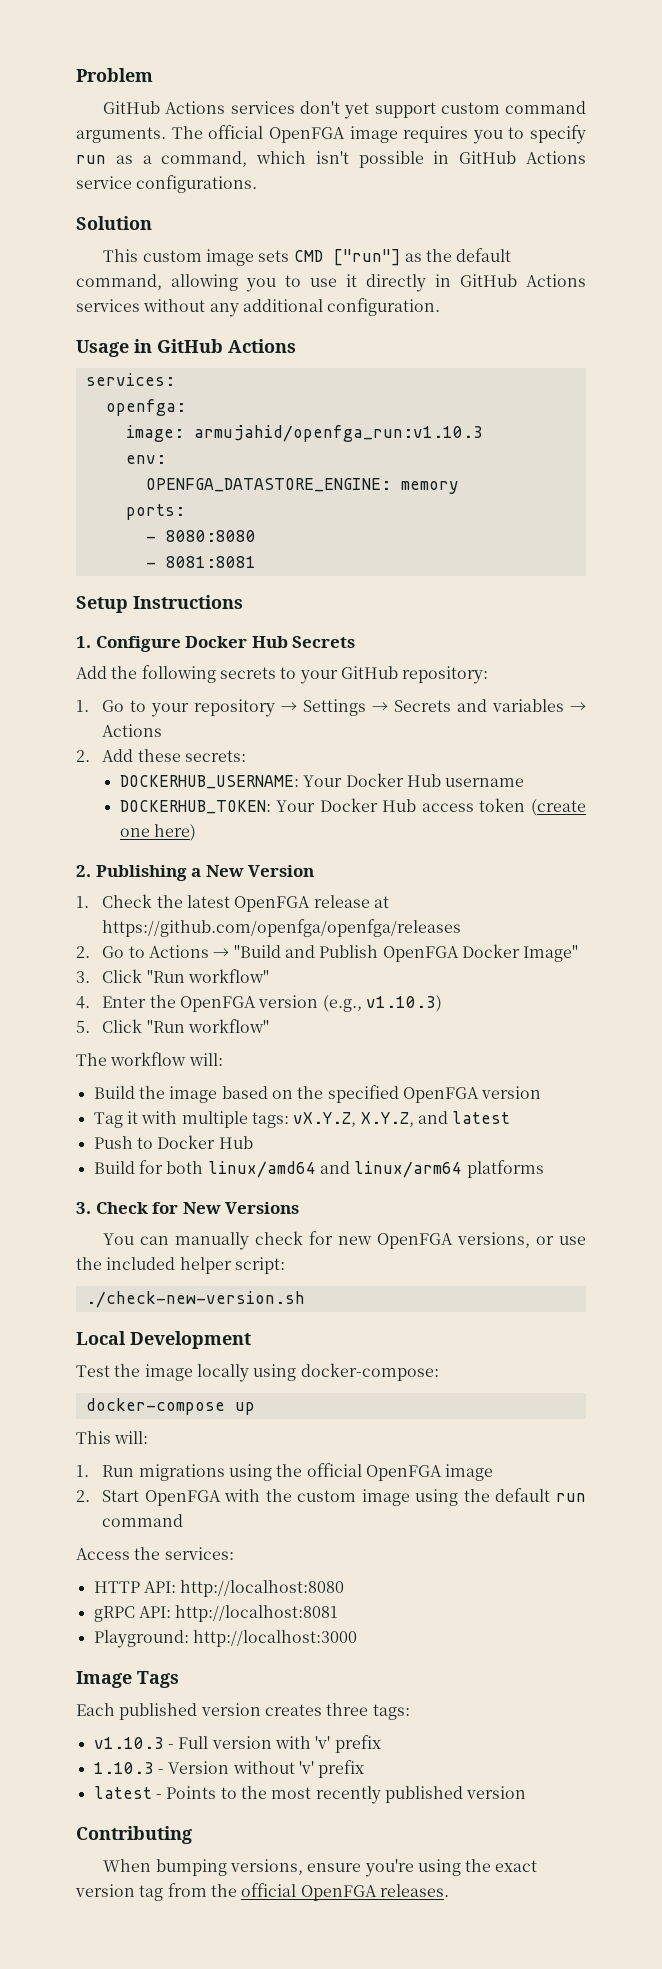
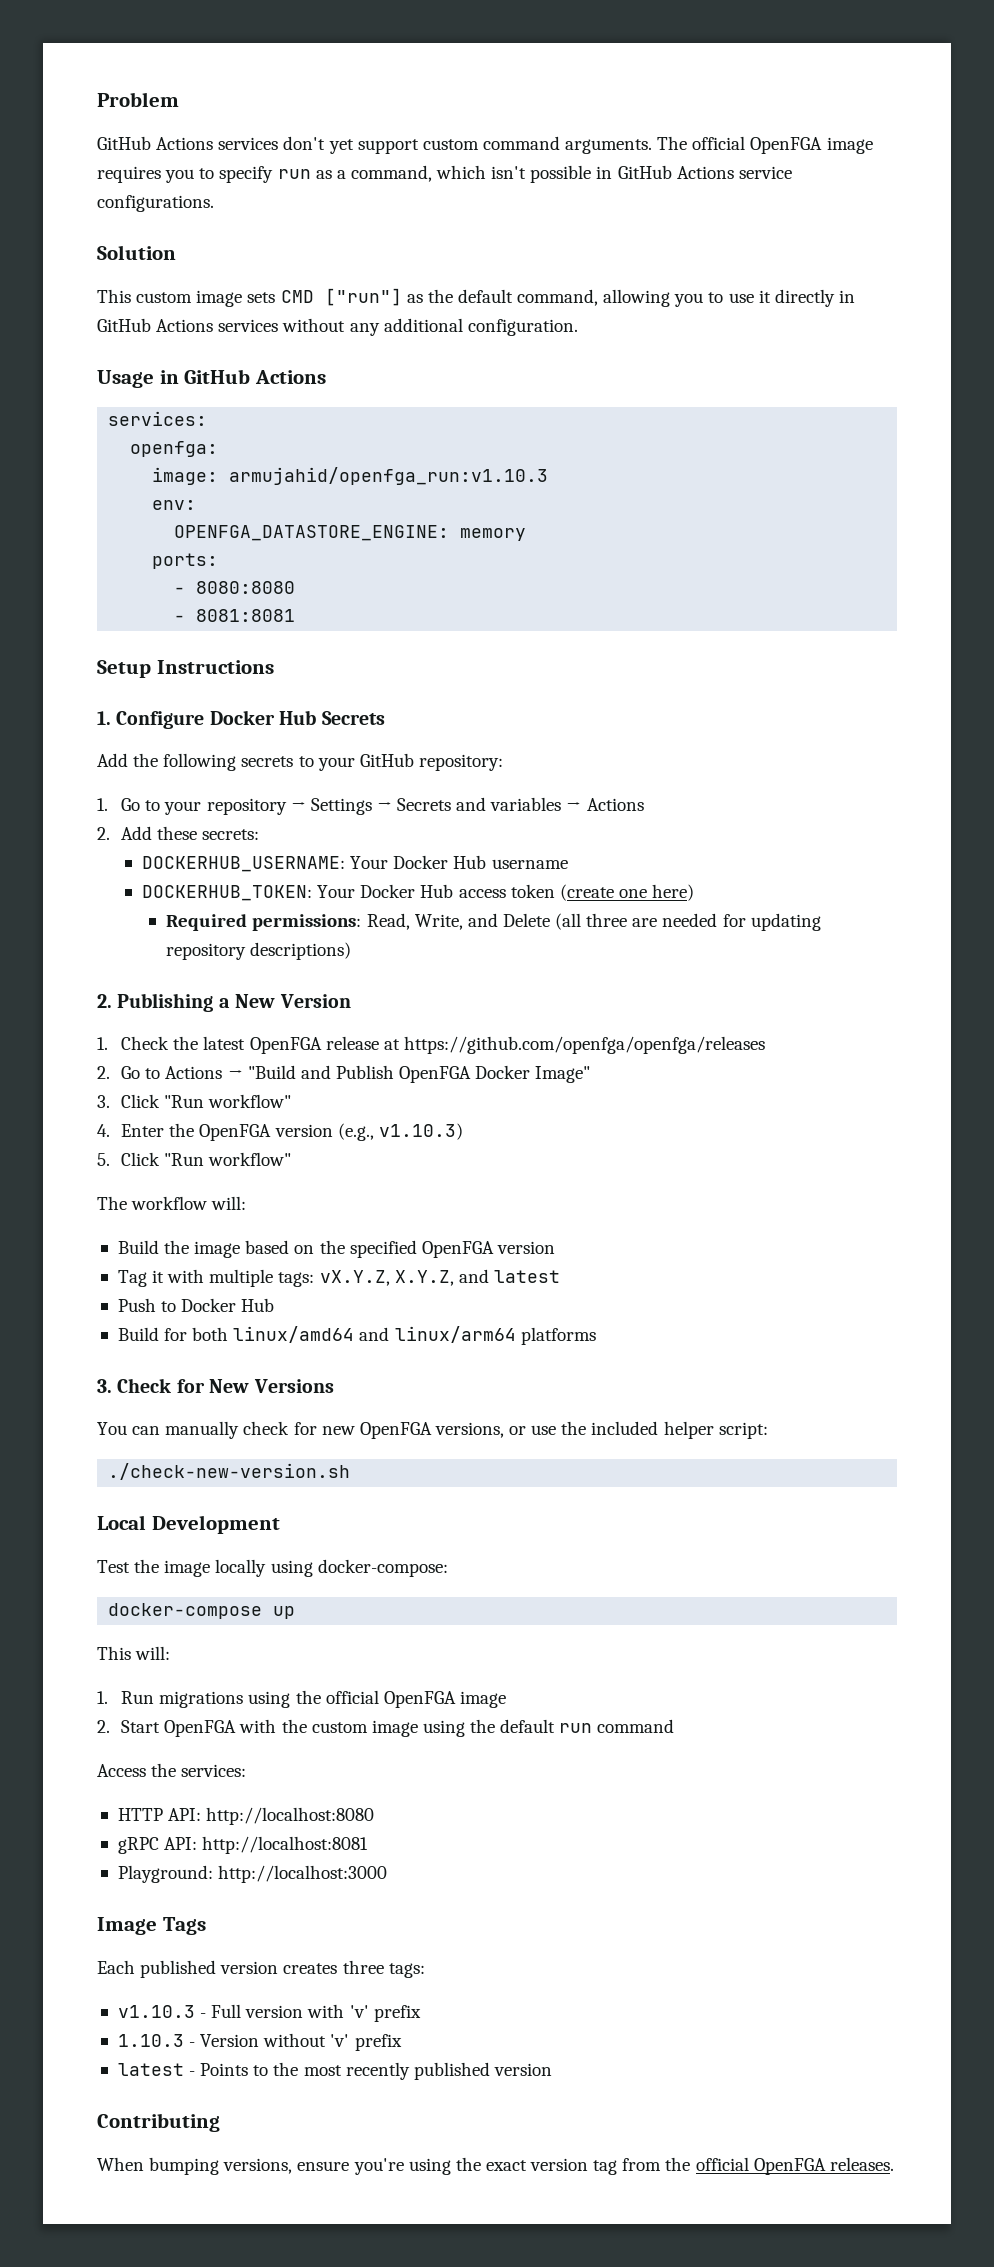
(197, 832) none -> [166,913,821,931] [166,942,352,960] // Required permissions: Read, Write, and Delete (all three are needed for updating repository descriptions)

